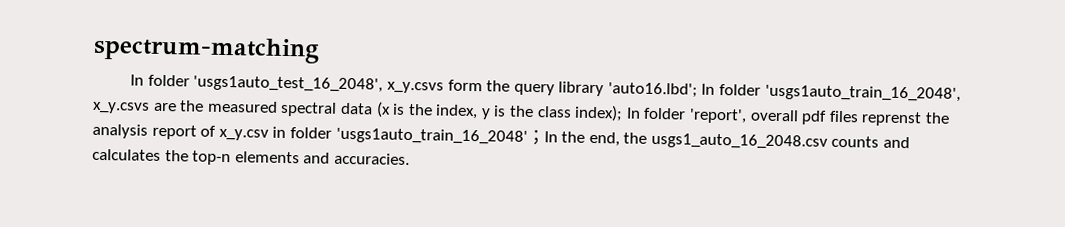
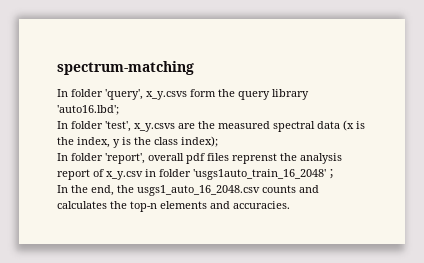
[193,75,384,93] 'usgs1auto_test_16_2048', -> [105,89,143,100] 'query',
[701,83,961,102] In folder 'usgs1auto_train_16_2048', -> [57,121,131,132] // In folder 'test',
(624, 113) none -> (218, 141) //
(545, 137) none -> (337, 174) //

